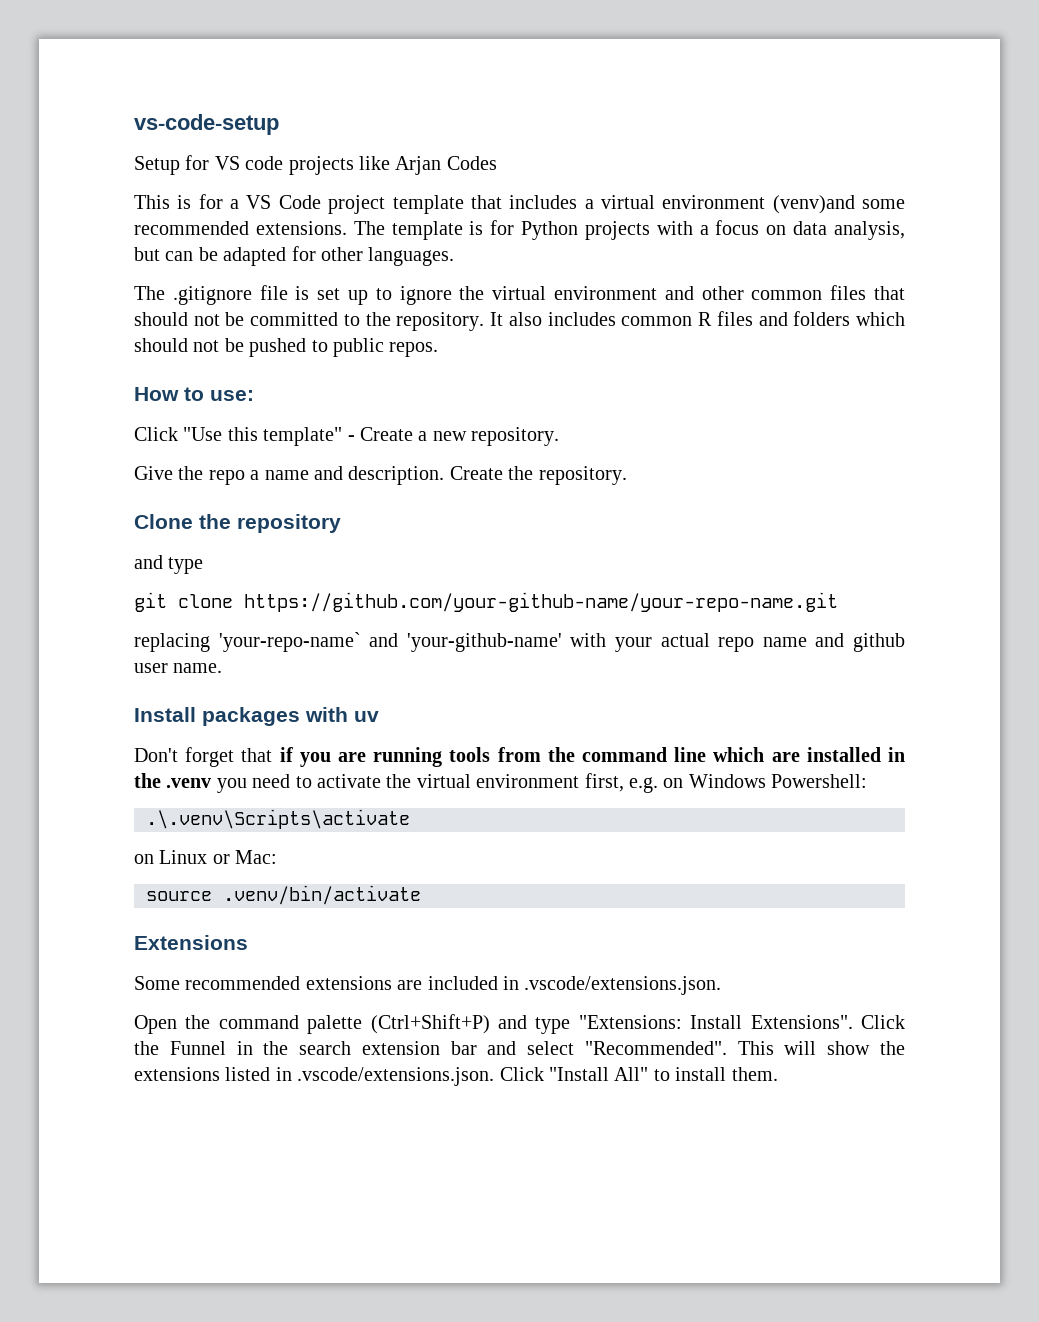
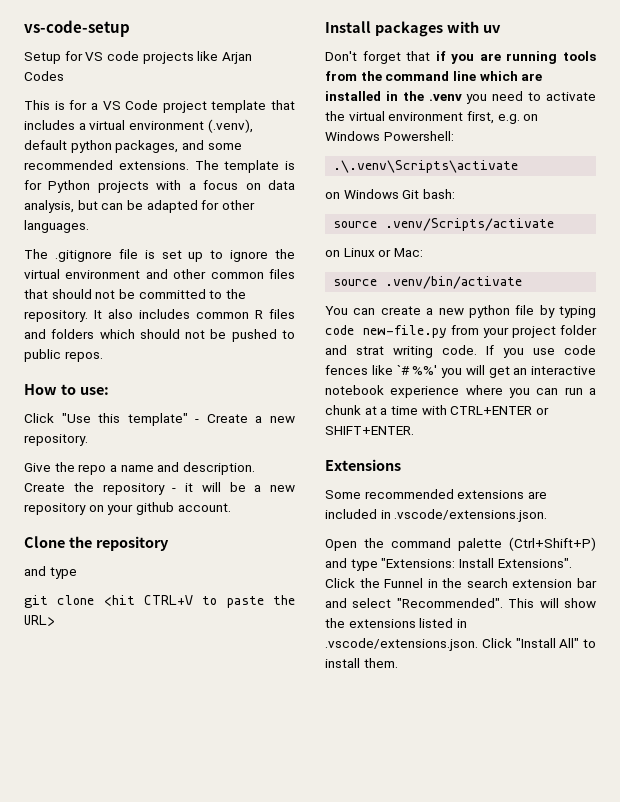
[772,195,855,214] (venv)and -> [207,119,253,133] [24,140,204,153] (.venv), default python packages, and
[538,466,627,485] repository. -> [102,482,295,495] [24,502,231,515] repository - it will be a new repository on your github account.
[244,592,838,612] [134,632,906,652] [134,663,223,673] https://github.com/your-github-name/your-repo-name.git // replacing 'your-repo-name` and 'your-github-name' with your actual repo name and github user name. -> [103,595,295,608] [24,615,55,626] <hit CTRL+V to paste the URL>
(410, 819) none -> [325,189,455,199] [333,218,555,231] // on Windows Git bash: // source .venv/Scripts/activate
(421, 895) none -> [325,305,596,318] [325,325,597,338] [325,345,596,358] [325,365,596,378] [325,385,596,398] [325,405,549,415] [325,426,414,435] // You can create a new python file by typing code new-file.py from your project folder and strat writing code. If you use code fences like `# %%' you will get an interactive notebook experience where you can run a chunk at a time with CTRL+ENTER or SHIFT+ENTER.

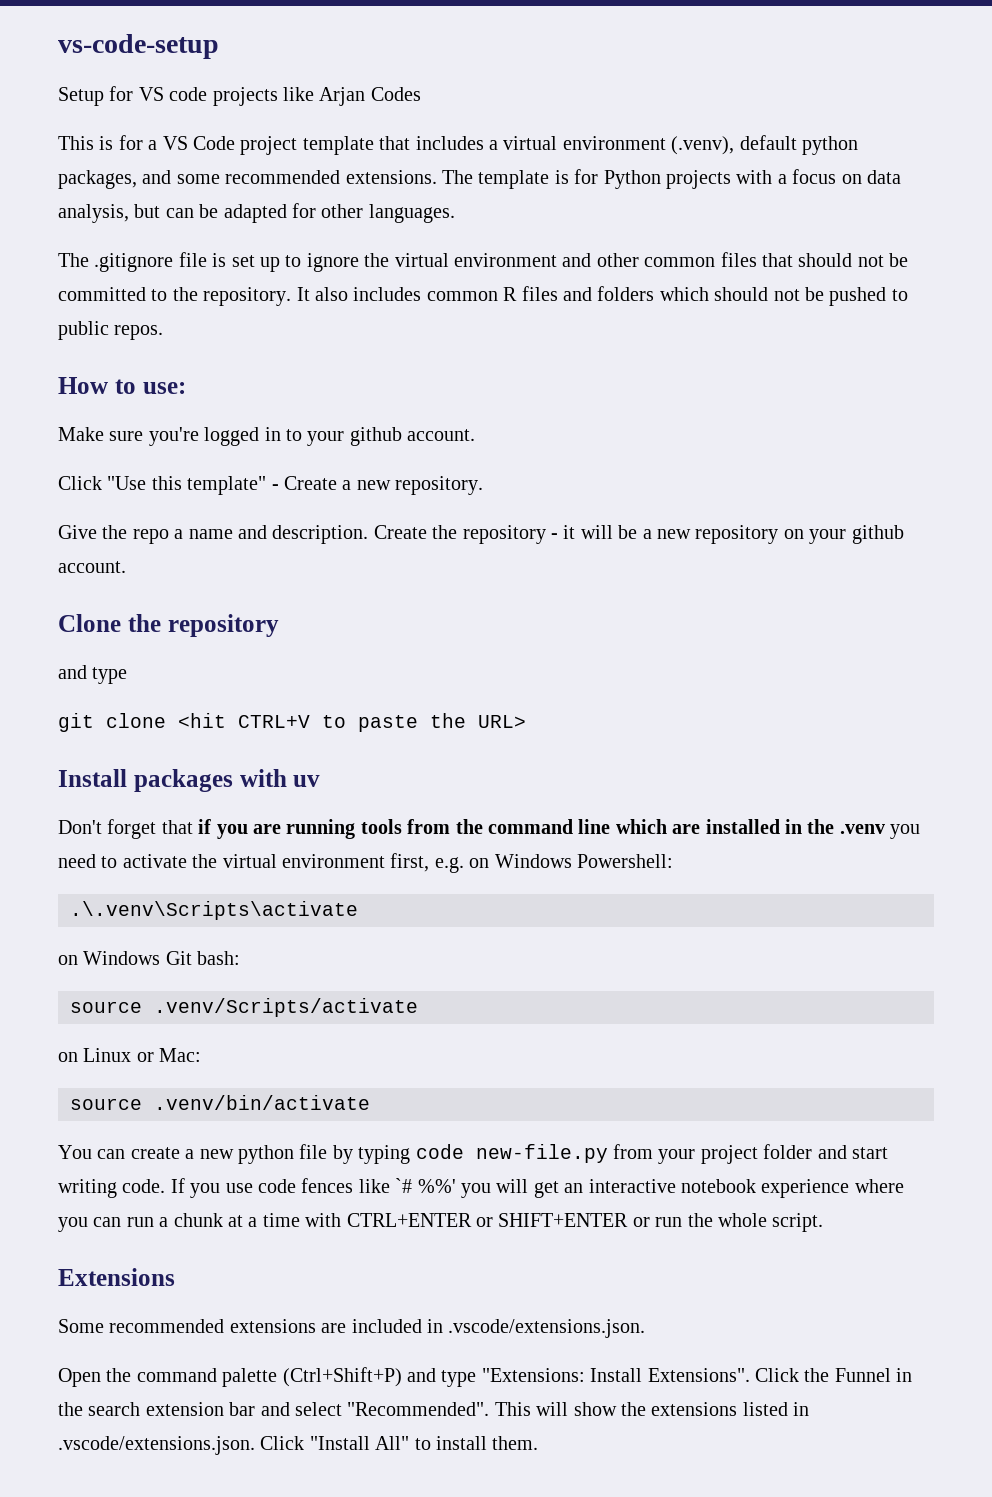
(109, 391) none -> [58,427,476,446] // Make sure you're logged in to your github account.
[356,346,384,355] strat -> [851,1147,888,1159] start
[325,426,414,435] SHIFT+ENTER. -> [498,1213,824,1232] SHIFT+ENTER or run the whole script.

